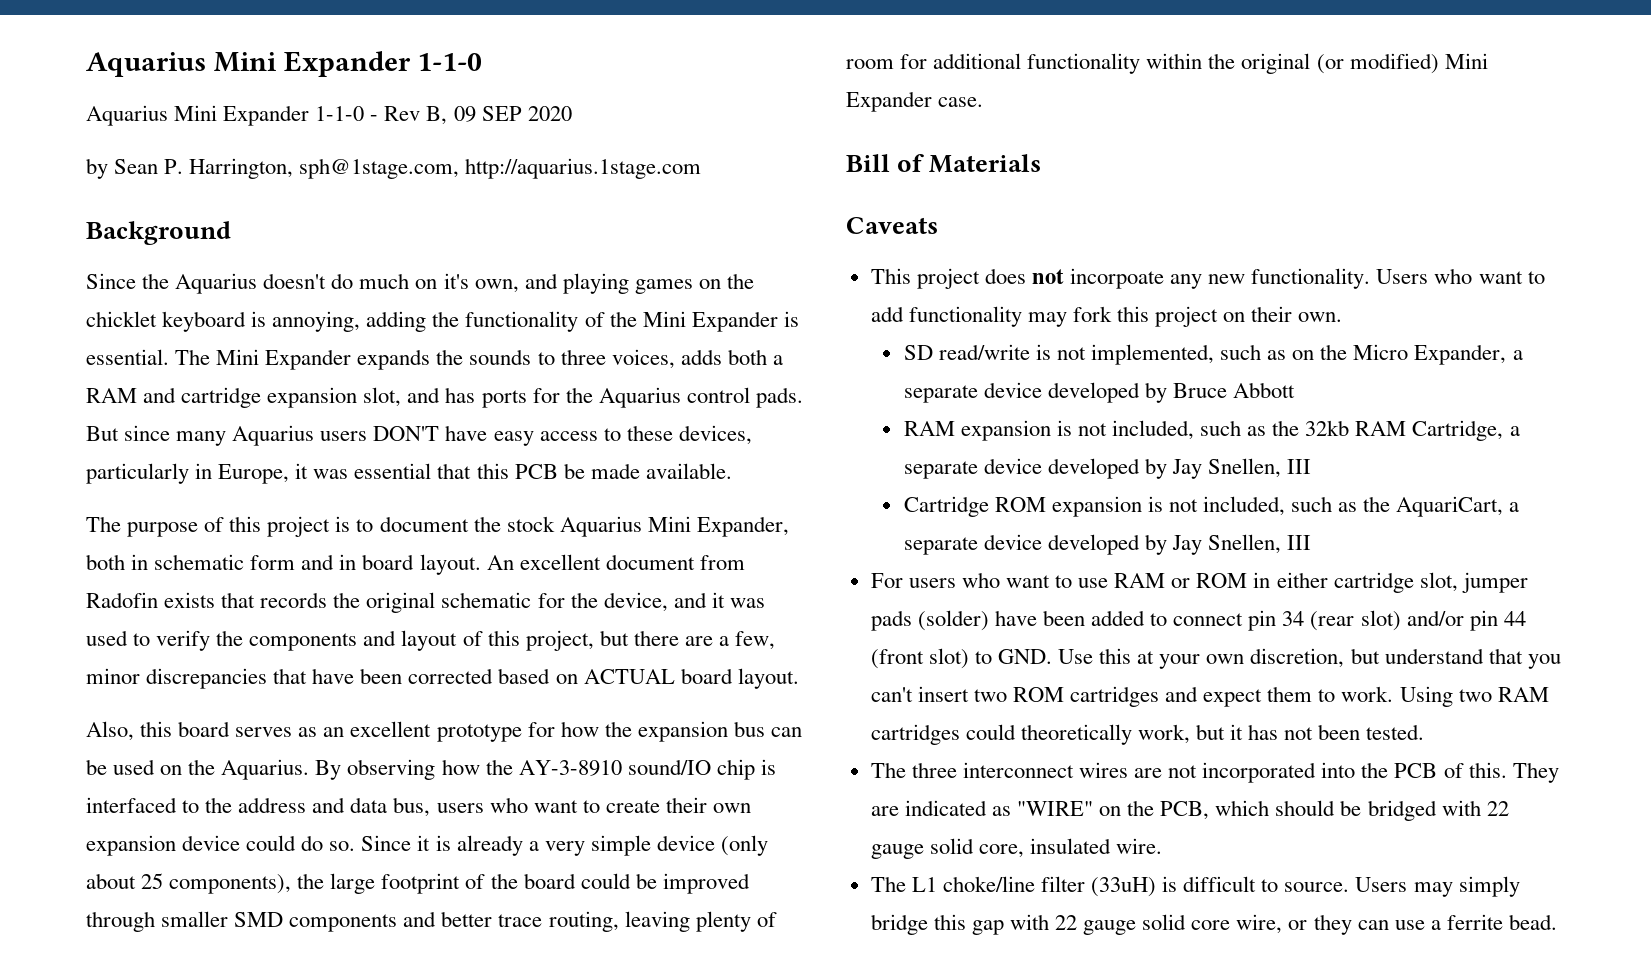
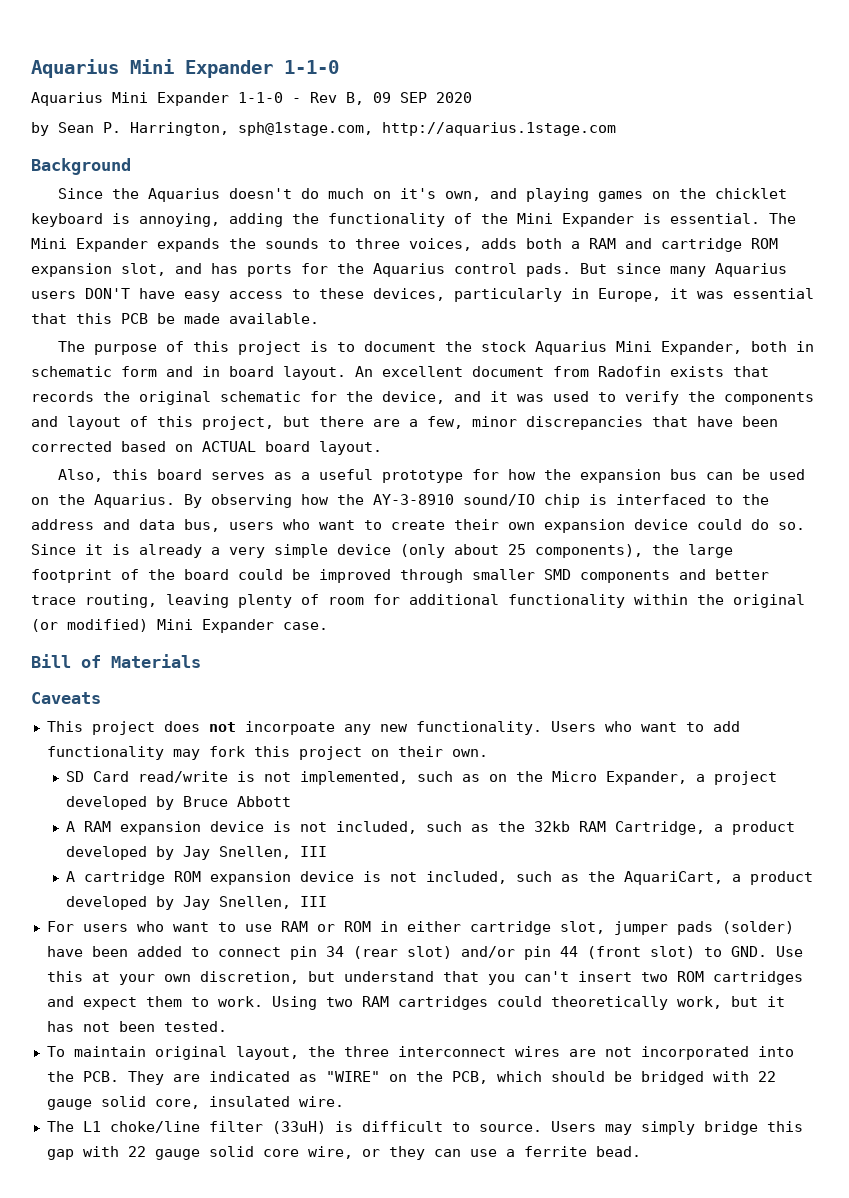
(262, 397) none -> [751,238,778,249] ROM
[323,721,432,737] an excellent -> [300,469,373,480] a useful
(933, 352) none -> [93,771,130,782] Card
[903,382,1042,403] separate device -> [714,771,778,785] project
(1296, 390) none -> [66,821,76,832] A
(1051, 430) none -> [210,821,265,832] device
[903,458,1312,479] [903,496,1142,517] separate device developed by Jay Snellen, III // Cartridge ROM expansion -> [732,821,796,835] [66,846,328,860] [66,871,355,885] product developed by Jay Snellen, III // A cartridge ROM expansion device
[903,534,1042,555] separate device -> [750,871,814,885] product
[870,762,906,778] The -> [46,1046,335,1060] To maintain original layout, the
[1394,762,1507,778] PCB of this. -> [82,1071,119,1082] PCB.

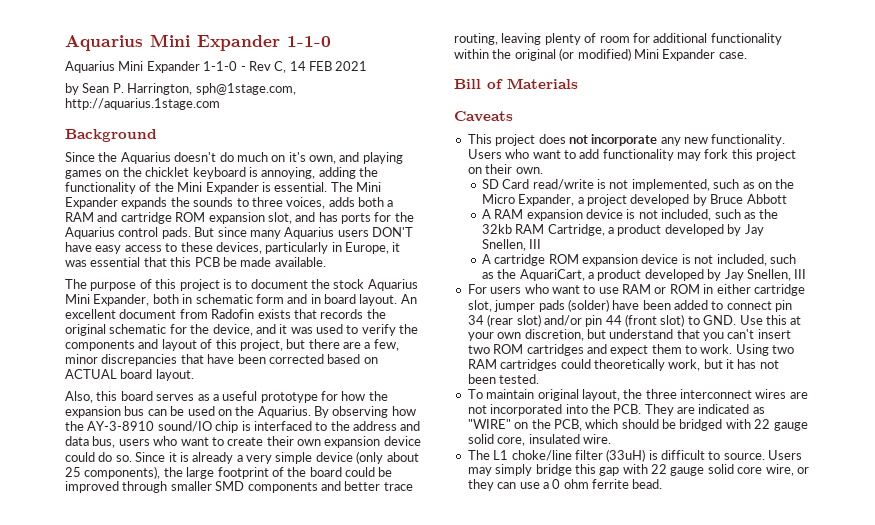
[346,92,472,105] B, 09 SEP 2020 -> [274,61,368,73] C, 14 FEB 2021
[244,721,335,735] incorpoate -> [591,134,658,146] incorporate
(515, 1153) none -> [552,479,589,489] 0 ohm

